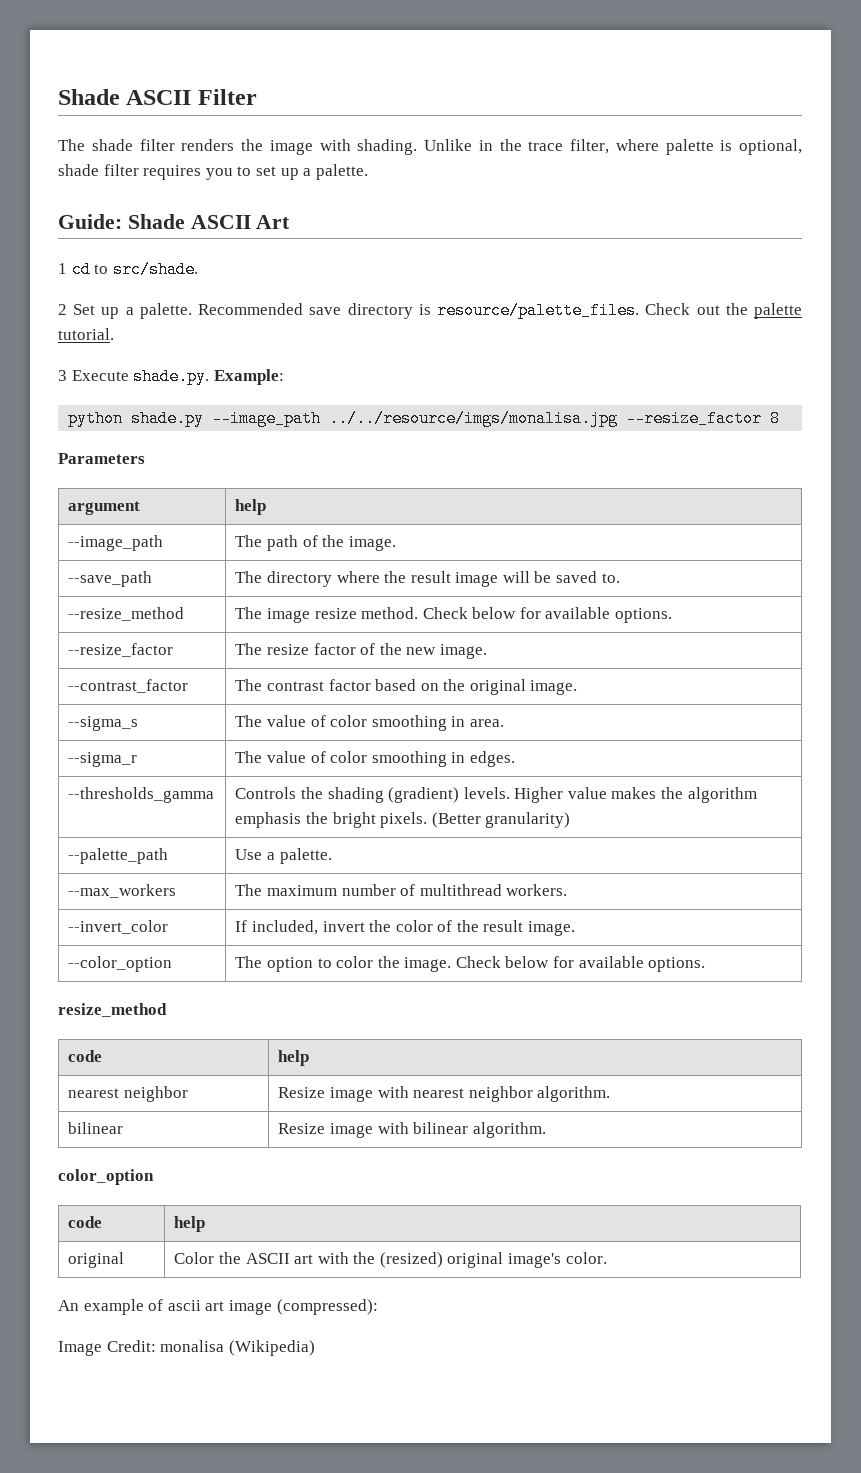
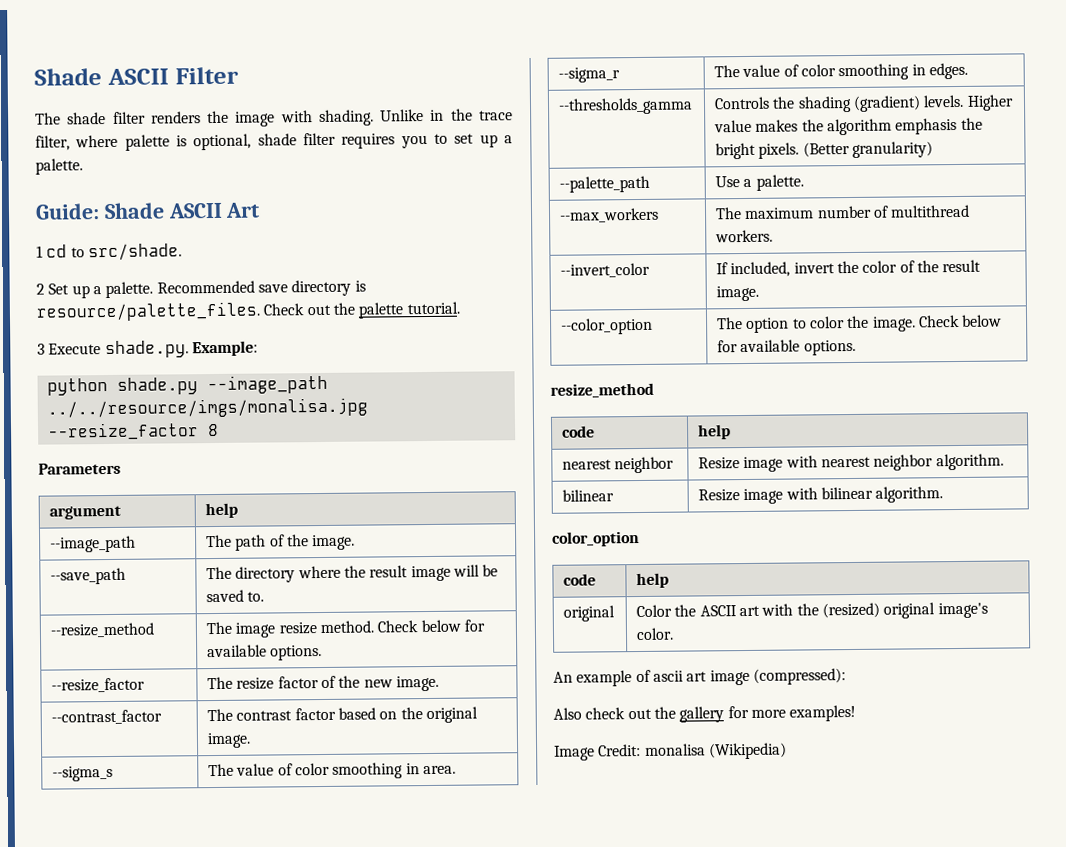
(378, 1307) none -> [553,704,857,723] // Also check out the gallery for more examples!

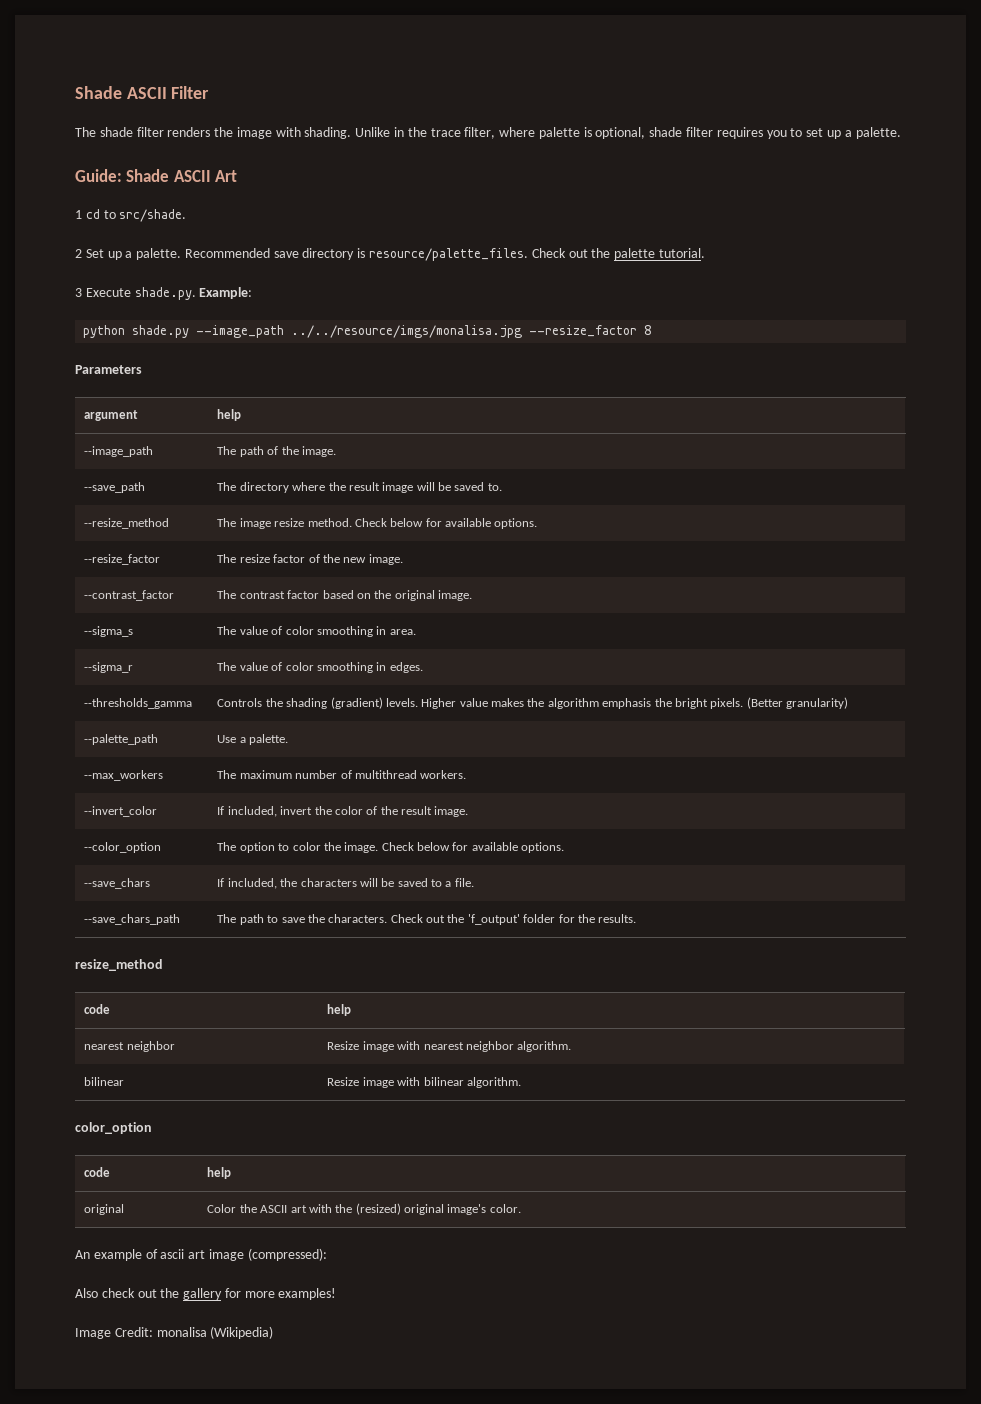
(856, 347) none -> [84,878,151,889] [217,878,474,889] [84,914,181,925] [217,914,637,925] // --save_chars | If included, the characters will be saved to a file. // --save_chars_path | The path to save the characters. Check out the 'f_output' folder for the results.

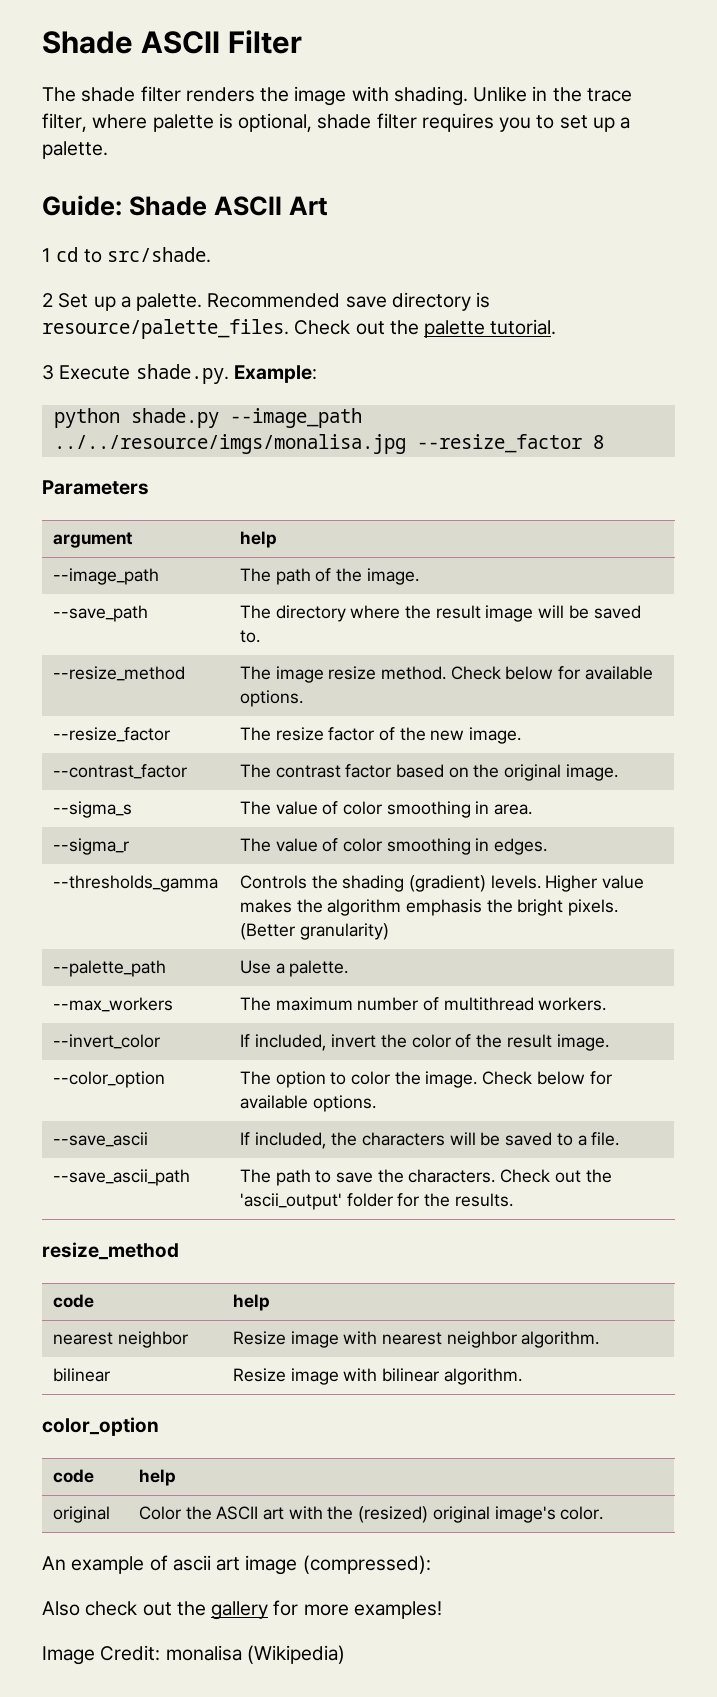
[84,878,151,889] --save_chars -> [52,1132,148,1147] --save_ascii
[84,914,181,925] --save_chars_path -> [52,1169,190,1186] --save_ascii_path
[467,914,520,925] 'f_output' -> [239,1193,342,1210] 'ascii_output'

